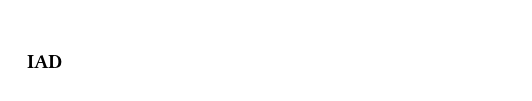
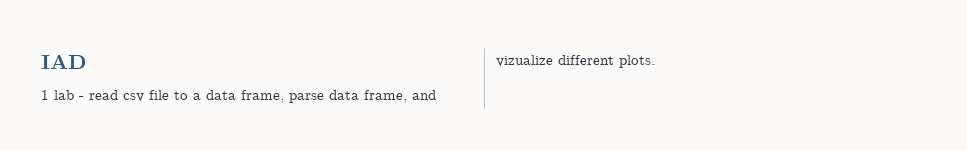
(62, 61) none -> [41,90,436,103] [496,55,655,68] // 1 lab - read csv file to a data frame, parse data frame, and vizualize different plots.

